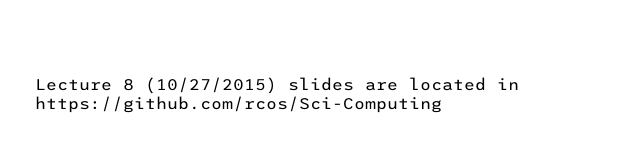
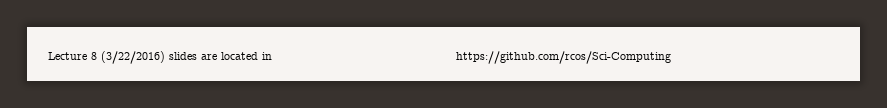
[145,77,277,94] (10/27/2015) -> [101,51,165,64] (3/22/2016)

